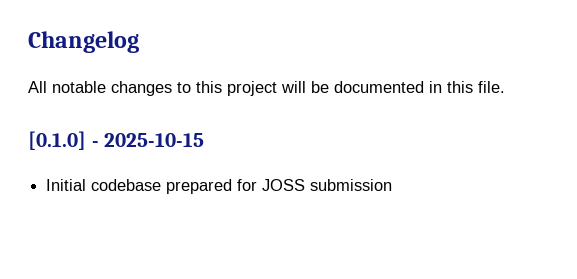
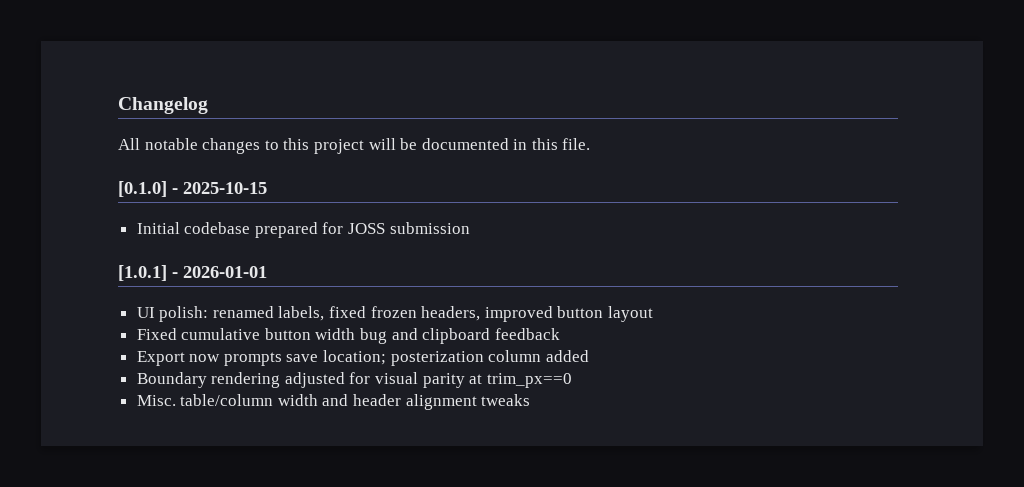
(393, 185) none -> [118,265,267,281] [136,306,654,322] [136,328,560,344] [136,350,589,366] [136,372,572,388] [136,394,531,410] // [1.0.1] - 2026-01-01 // UI polish: renamed labels, fixed frozen headers, improved button layout // Fixed cumulative button width bug and clipboard feedback // Export now prompts save location; posterization column added // Boundary rendering adjusted for visual parity at trim_px==0 // Misc. table/column width and header alignment tweaks

